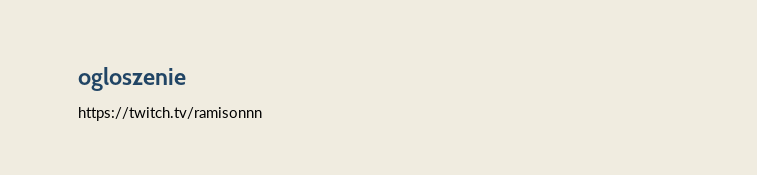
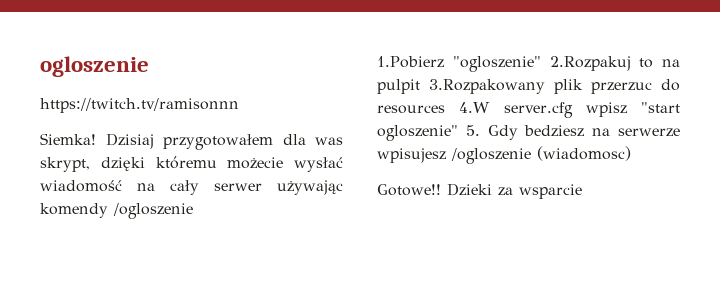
(262, 114) none -> [40,133,343,150] [40,156,343,172] [40,180,343,195] [40,203,193,219] [377,56,680,72] [377,79,680,94] [377,102,680,118] [377,125,680,141] [377,146,631,164] [377,183,582,199] // Siemka! Dzisiaj przygotowałem dla was skrypt, dzięki któremu możecie wysłać wiadomość na cały serwer używając komendy /ogloszenie // 1.Pobierz "ogloszenie" 2.Rozpakuj to na pulpit 3.Rozpakowany plik przerzuc do resources 4.W server.cfg wpisz "start ogloszenie" 5. Gdy bedziesz na serwerze wpisujesz /ogloszenie (wiadomosc) // Gotowe!! Dzieki za wsparcie

